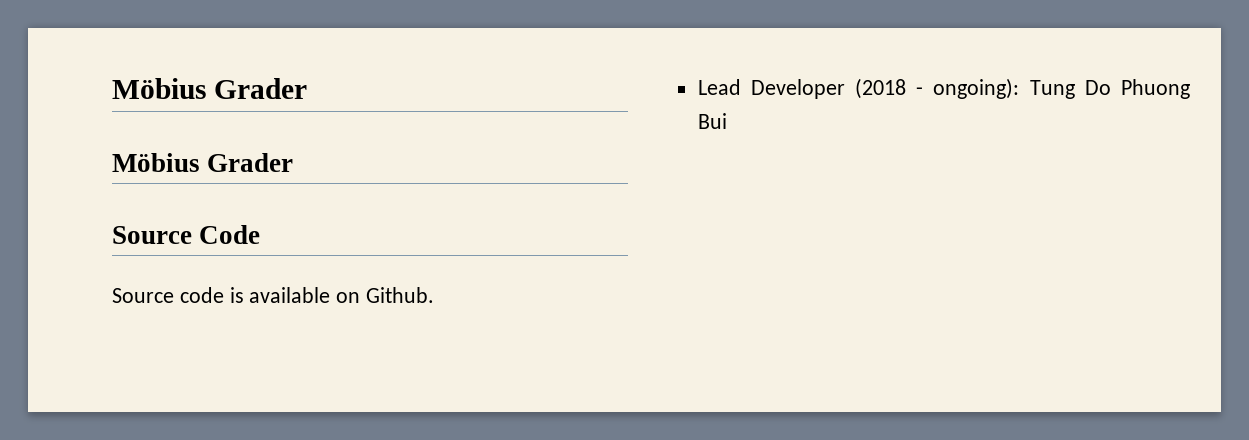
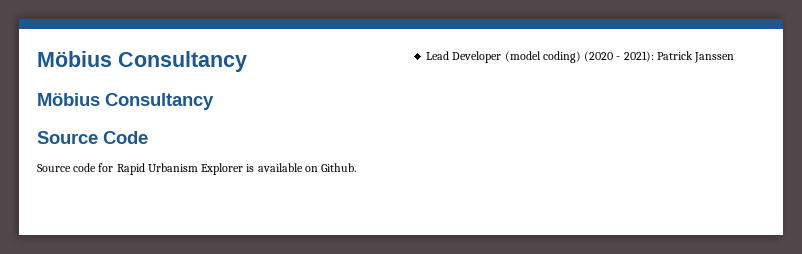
[112,78,307,99] [112,153,294,172] Möbius Grader // Möbius Grader -> [37,51,247,72] [37,93,214,110] Möbius Consultancy // Möbius Consultancy
(224, 295) none -> [98,163,244,175] for Rapid Urbanism Explorer
[855,78,1190,99] [697,113,727,129] (2018 - ongoing): Tung Do Phuong Bui -> [504,51,735,63] (model coding) (2020 - 2021): Patrick Janssen

